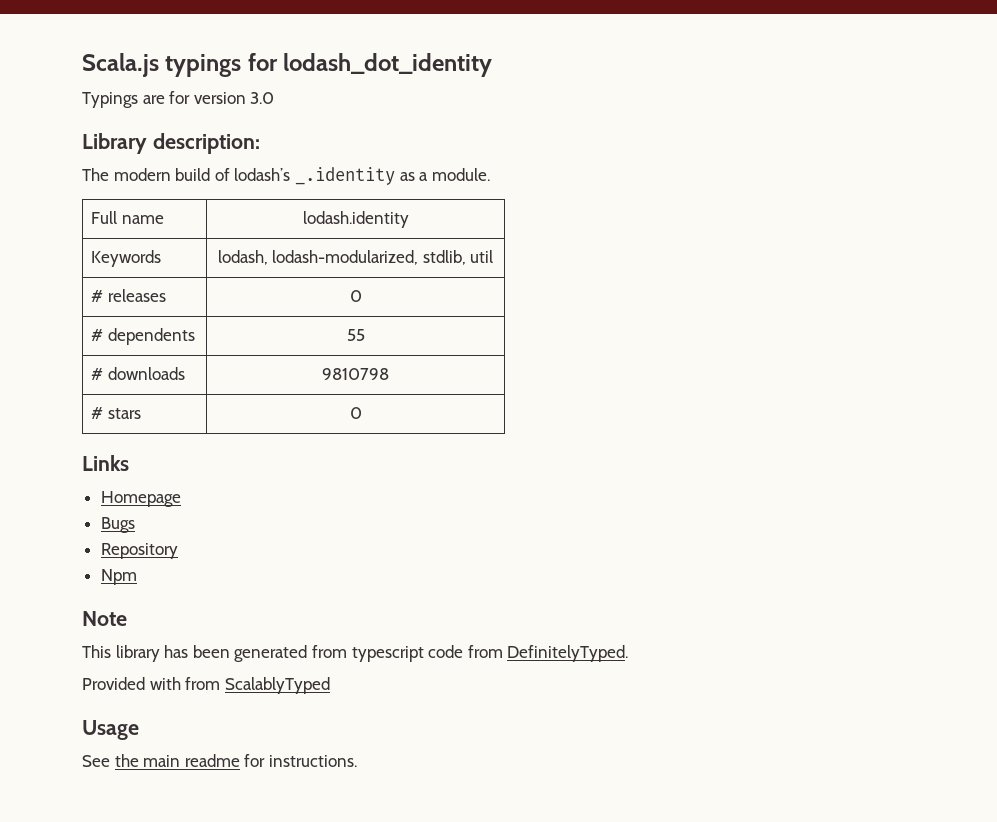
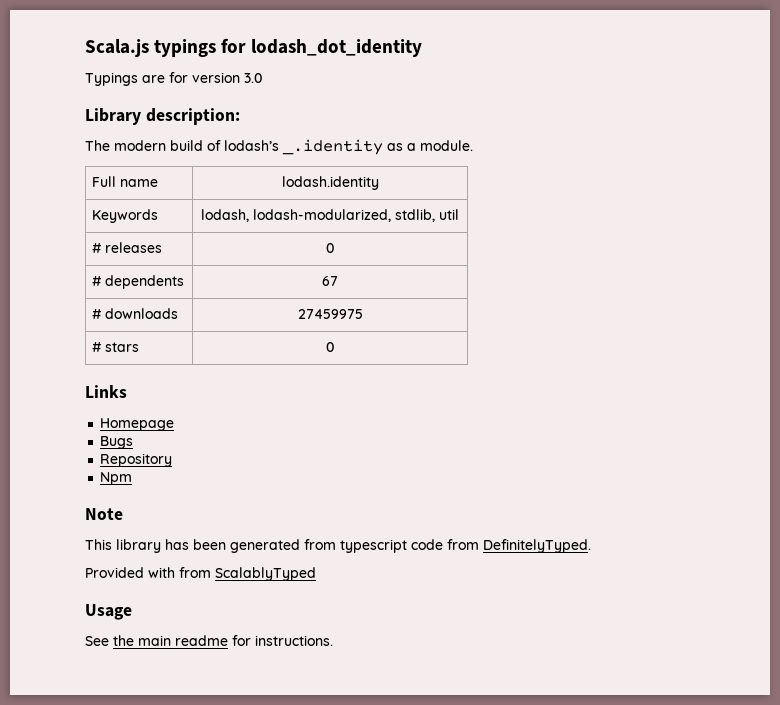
[346,329,365,341] 55 -> [322,276,338,286] 67
[322,368,389,380] 9810798 -> [297,309,363,319] 27459975

